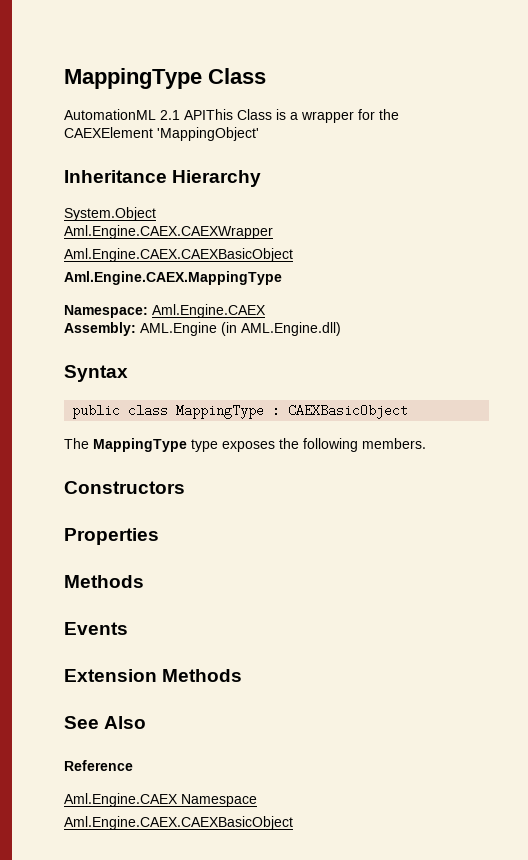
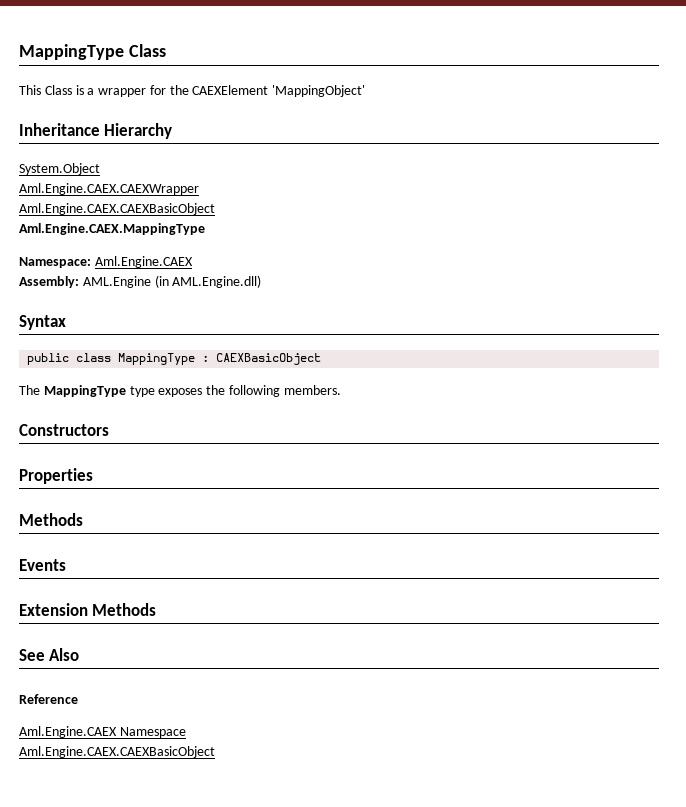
[64,109,233,120] AutomationML 2.1 APIThis -> [19,85,41,95] This

